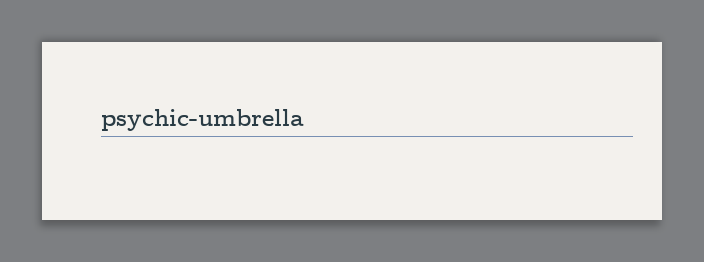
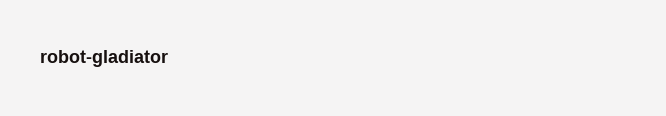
[101,109,304,131] psychic-umbrella -> [40,50,168,67] robot-gladiator

